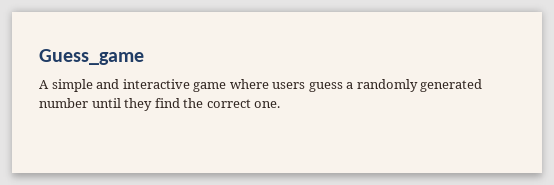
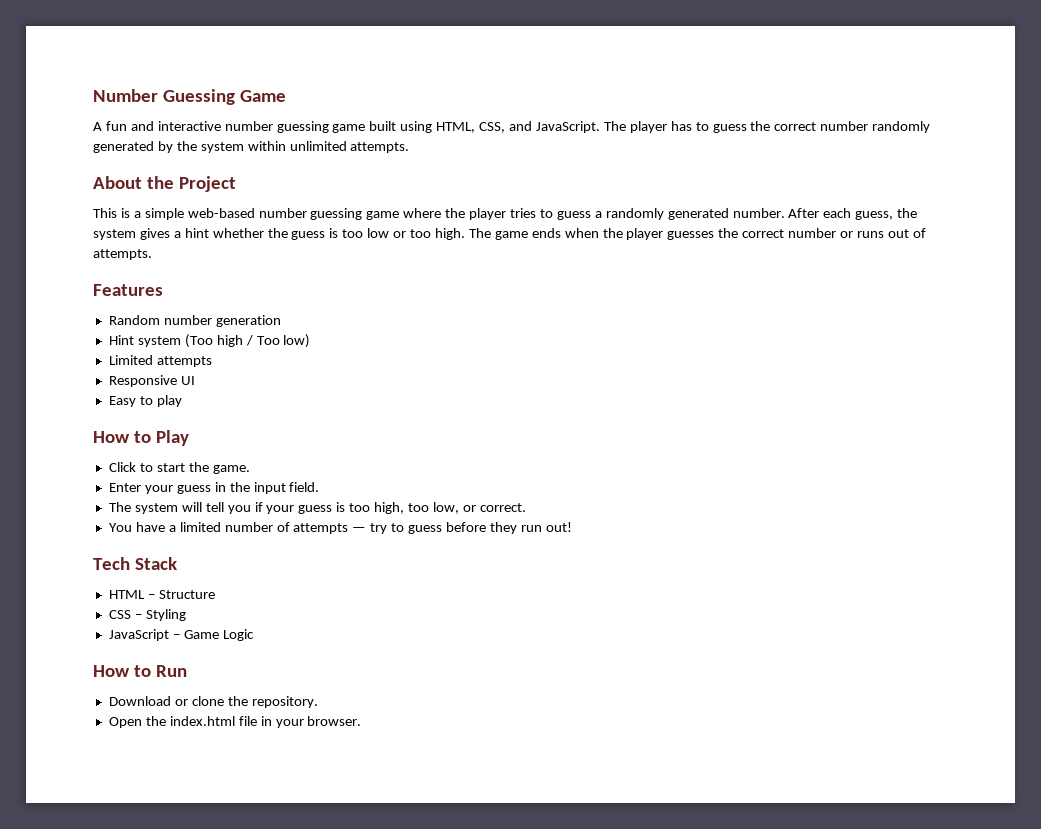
[39,49,144,65] Guess_game -> [93,89,286,105] Number Guessing Game
[51,79,93,92] simple -> [105,121,127,131] fun
[193,79,483,92] [39,98,281,111] game where users guess a randomly generated number until they find the correct one. -> [224,121,931,133] [93,141,410,153] [93,176,236,192] [93,208,918,220] [93,228,926,240] [93,249,152,260] [93,284,163,296] [108,315,281,327] [108,334,311,348] [108,355,212,367] [108,375,195,387] [108,395,182,407] [93,430,189,446] [108,462,250,474] [108,482,320,494] [108,502,526,514] [108,522,572,534] [93,557,177,570] [108,590,215,599] [108,609,186,621] [108,629,254,641] [93,665,187,677] [108,696,318,708] [108,716,362,728] number guessing game built using HTML, CSS, and JavaScript. The player has to guess the correct number randomly generated by the system within unlimited attempts. // About the Project // This is a simple web-based number guessing game where the player tries to guess a randomly generated number. After each guess, the system gives a hint whether the guess is too low or too high. The game ends when the player guesses the correct number or runs out of attempts. // Features // Random number generation // Hint system (Too high / Too low) // Limited attempts // Responsive UI // Easy to play // How to Play // Click to start the game. // Enter your guess in the input field. // The system will tell you if your guess is too high, too low, or correct. // You have a limited number of attempts — try to guess before they run out! // Tech Stack // HTML – Structure // CSS – Styling // JavaScript – Game Logic // How to Run // Download or clone the repository. // Open the index.html file in your browser.

